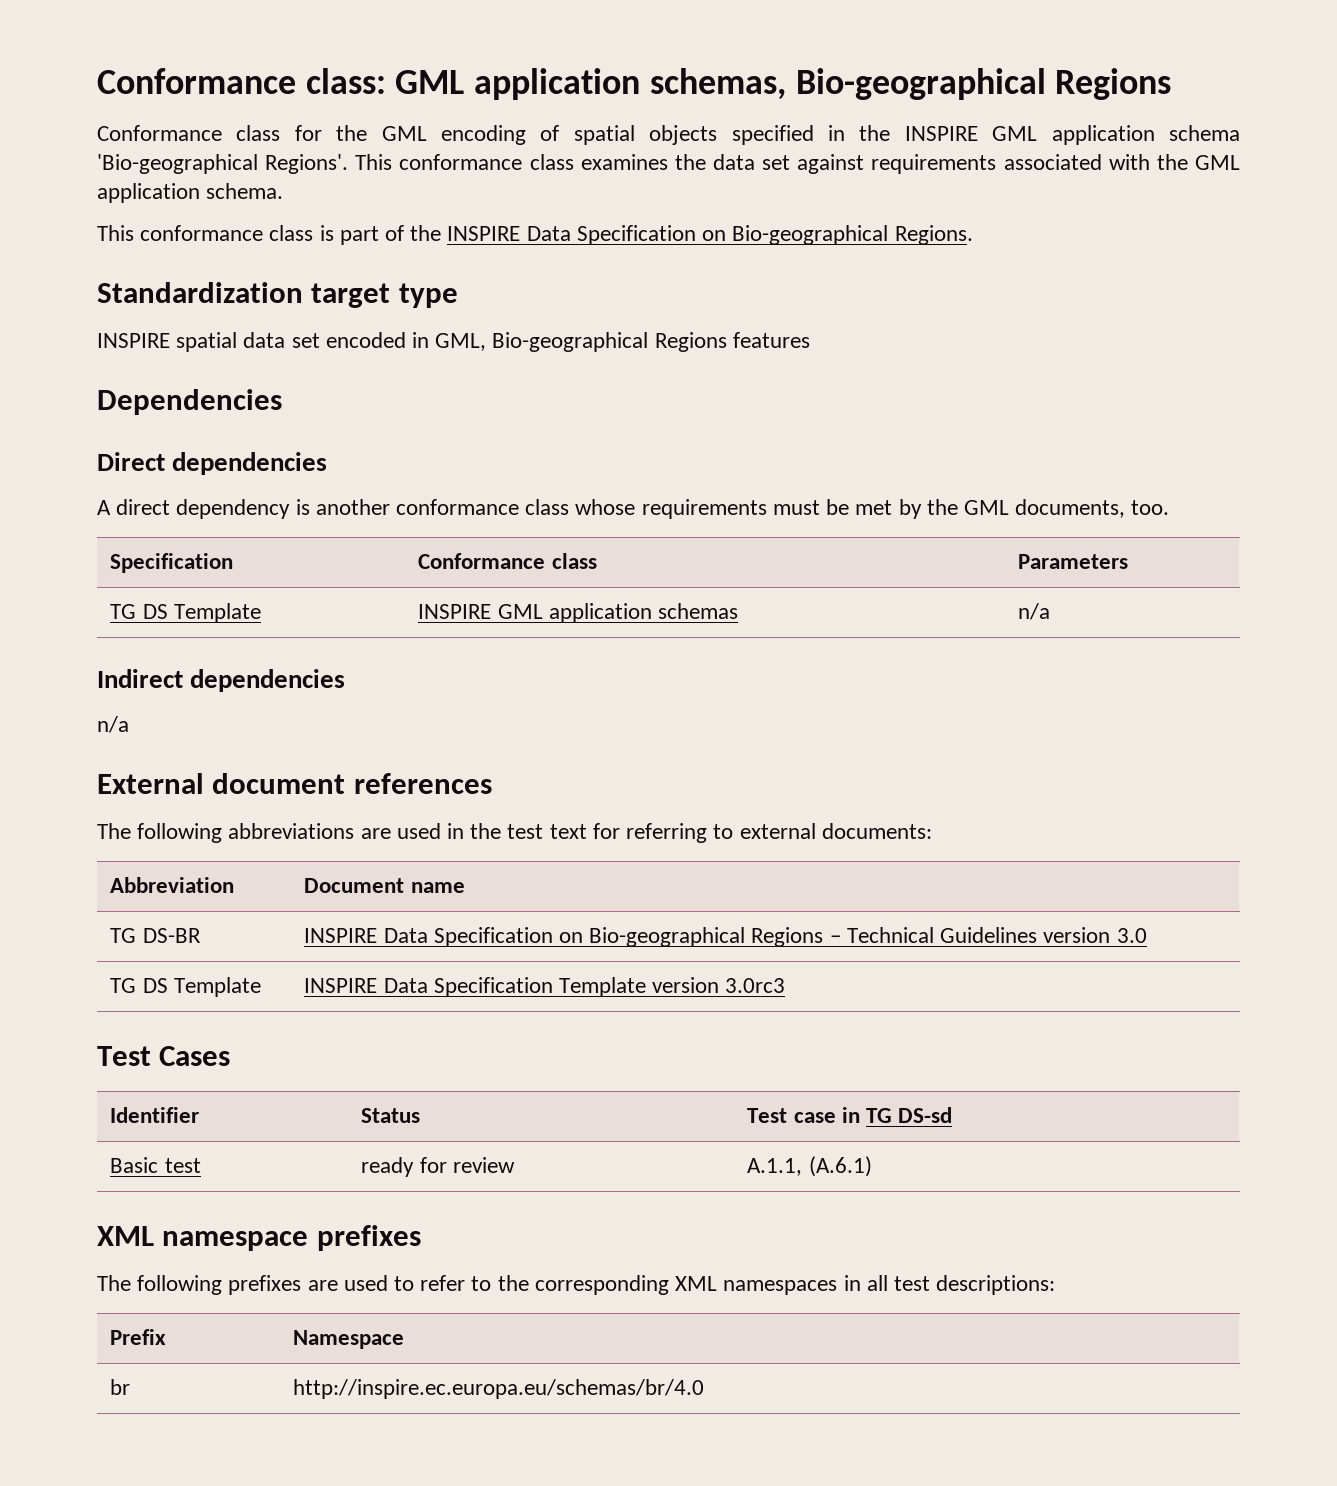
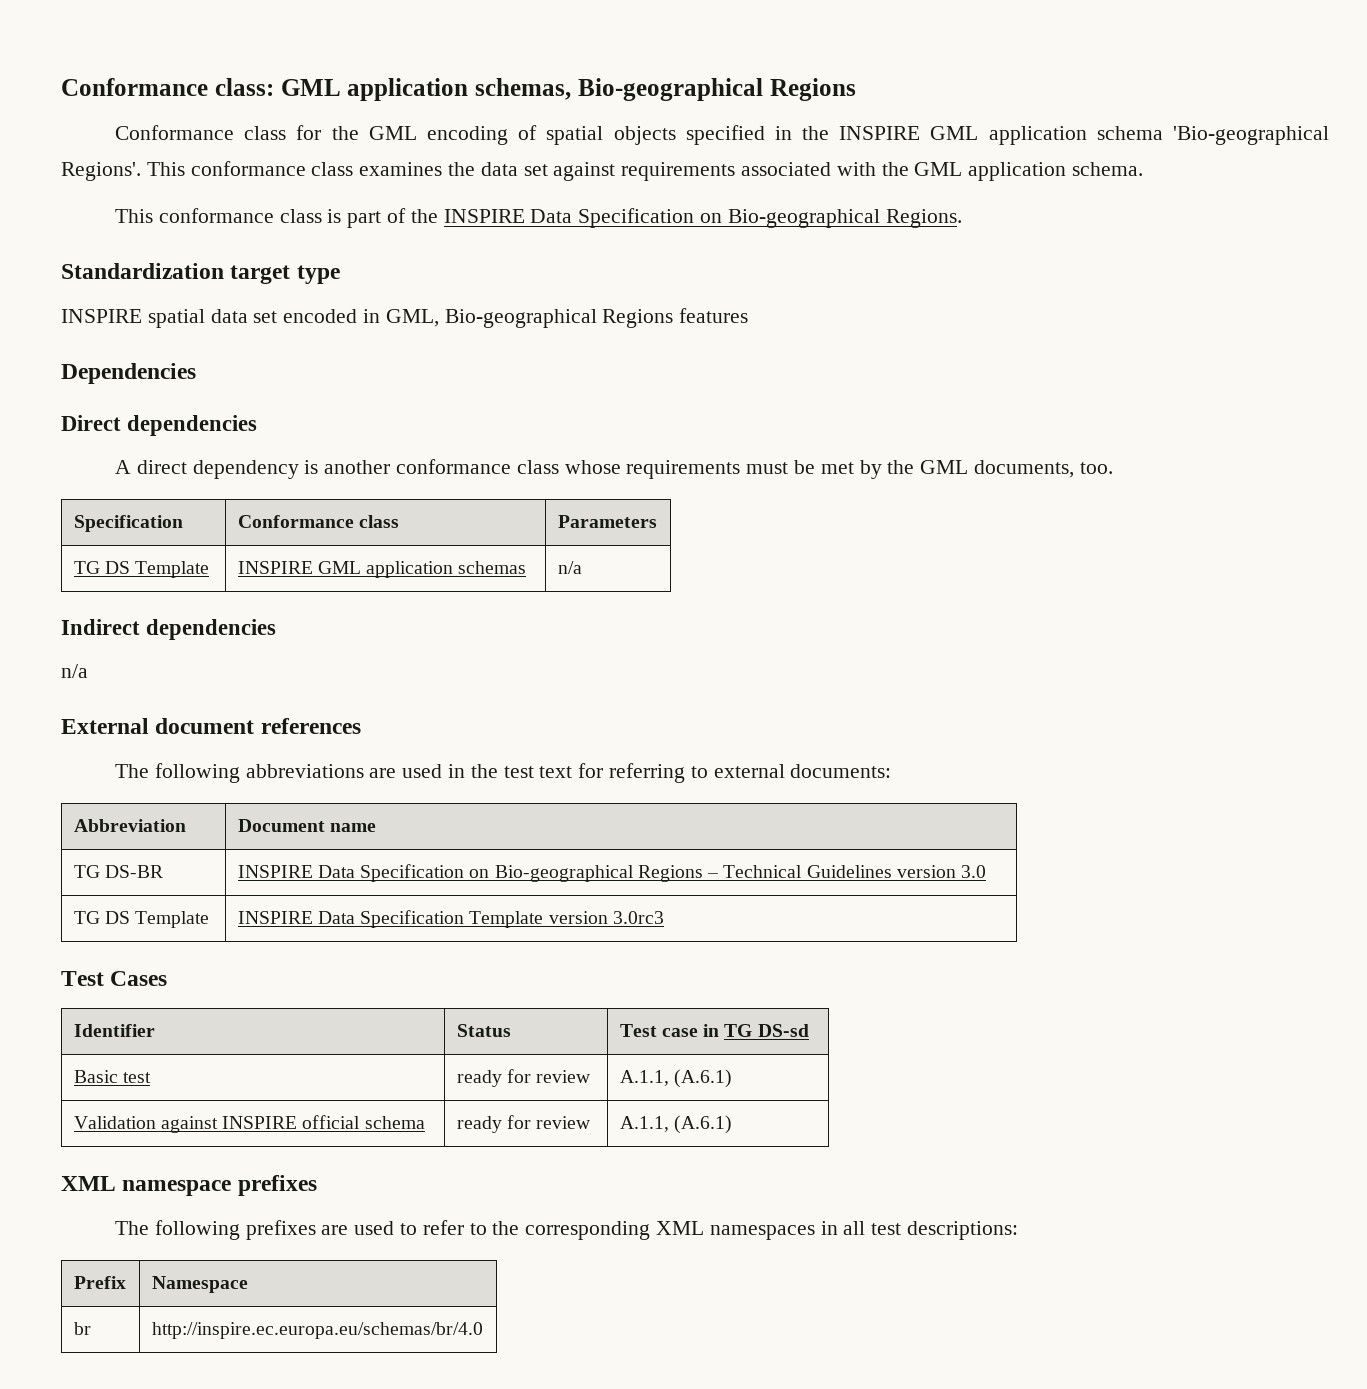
(872, 1166) none -> [73,1115,425,1133] [456,1115,591,1133] [619,1115,732,1134] // Validation against INSPIRE official schema | ready for review | A.1.1, (A.6.1)

